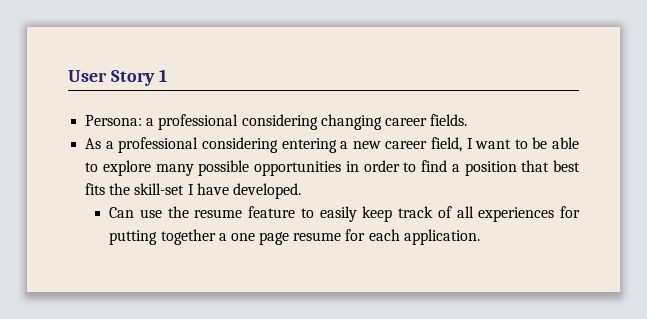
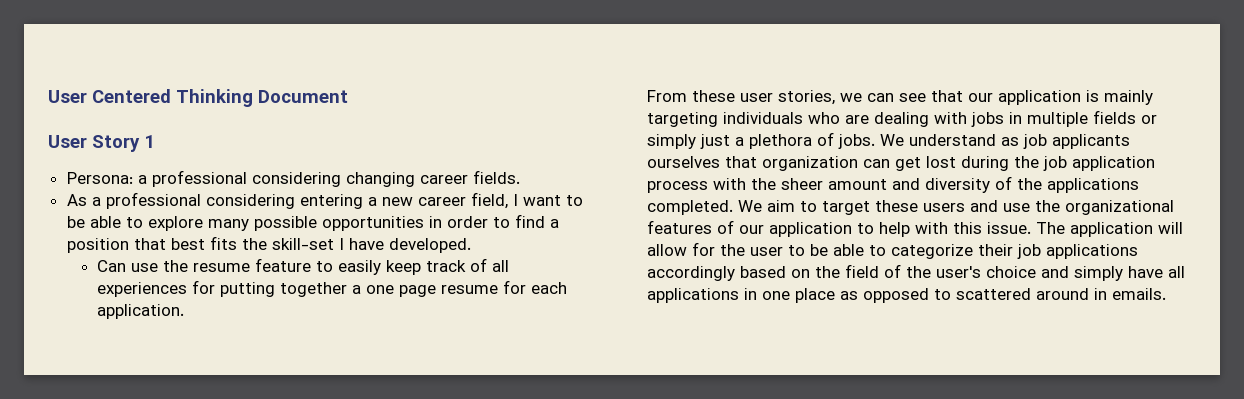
[68,70,107,82] User -> [48,89,348,107] [48,135,87,148] User Centered Thinking Document // User
(480, 237) none -> [647,90,1153,105] [647,110,1157,127] [647,132,1130,149] [647,156,1155,171] [647,176,1139,193] [647,200,1174,215] [647,220,1183,237] [647,242,1138,259] [647,264,1185,281] [647,288,1166,303] // From these user stories, we can see that our application is mainly targeting individuals who are dealing with jobs in multiple fields or simply just a plethora of jobs. We understand as job applicants ourselves that organization can get lost during the job application process with the sheer amount and diversity of the applications completed. We aim to target these users and use the organizational features of our application to help with this issue. The application will allow for the user to be able to categorize their job applications accordingly based on the field of the user's choice and simply have all applications in one place as opposed to scattered around in emails.

